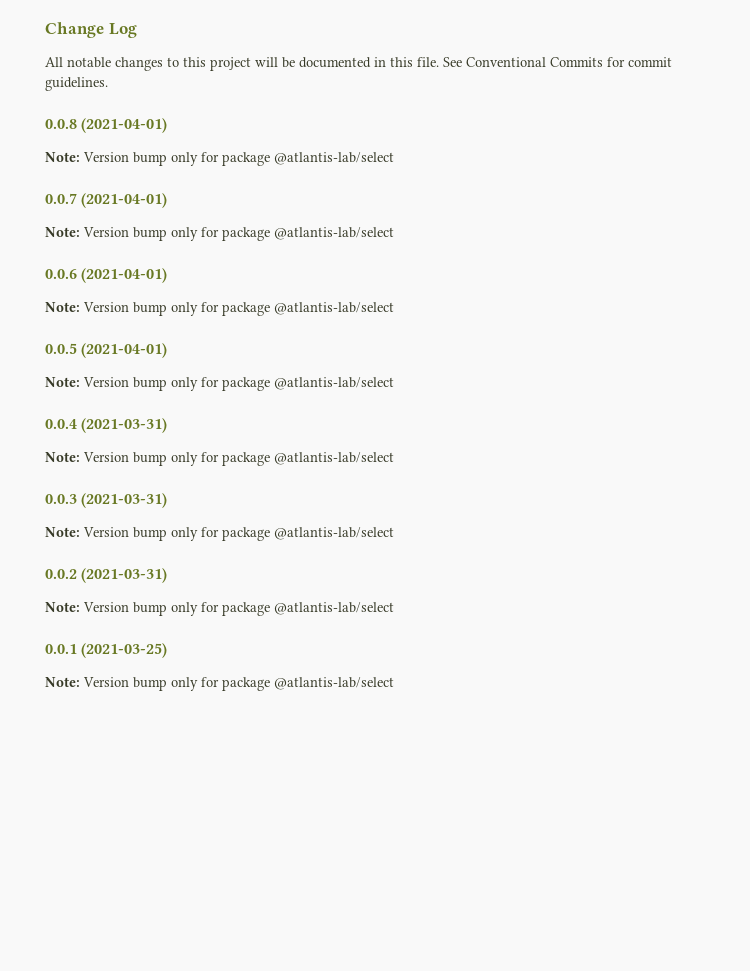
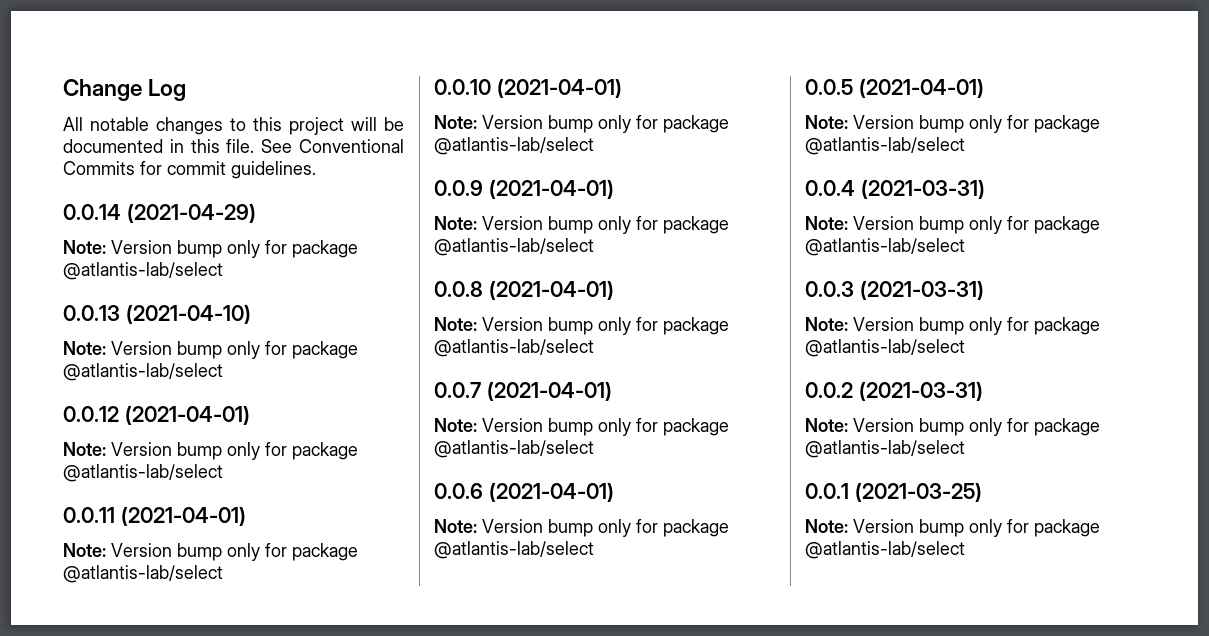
(108, 84) none -> [63,203,256,223] [63,240,358,258] [63,262,223,280] [63,304,251,324] [63,341,358,359] [63,363,223,381] [63,405,250,425] [63,442,358,460] [63,464,223,482] [63,506,246,526] [63,543,358,561] [63,565,223,583] [434,78,622,98] [434,115,729,133] [434,137,594,155] [434,179,614,199] [434,216,729,234] [434,238,594,256] // 0.0.14 (2021-04-29) // Note: Version bump only for package @atlantis-lab/select // 0.0.13 (2021-04-10) // Note: Version bump only for package @atlantis-lab/select // 0.0.12 (2021-04-01) // Note: Version bump only for package @atlantis-lab/select // 0.0.11 (2021-04-01) // Note: Version bump only for package @atlantis-lab/select // 0.0.10 (2021-04-01) // Note: Version bump only for package @atlantis-lab/select // 0.0.9 (2021-04-01) // Note: Version bump only for package @atlantis-lab/select

